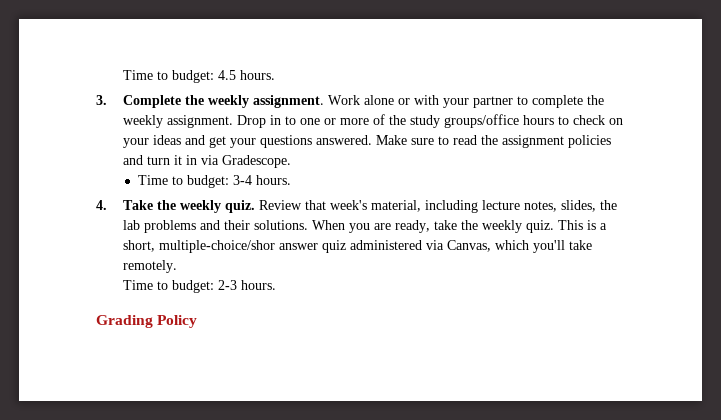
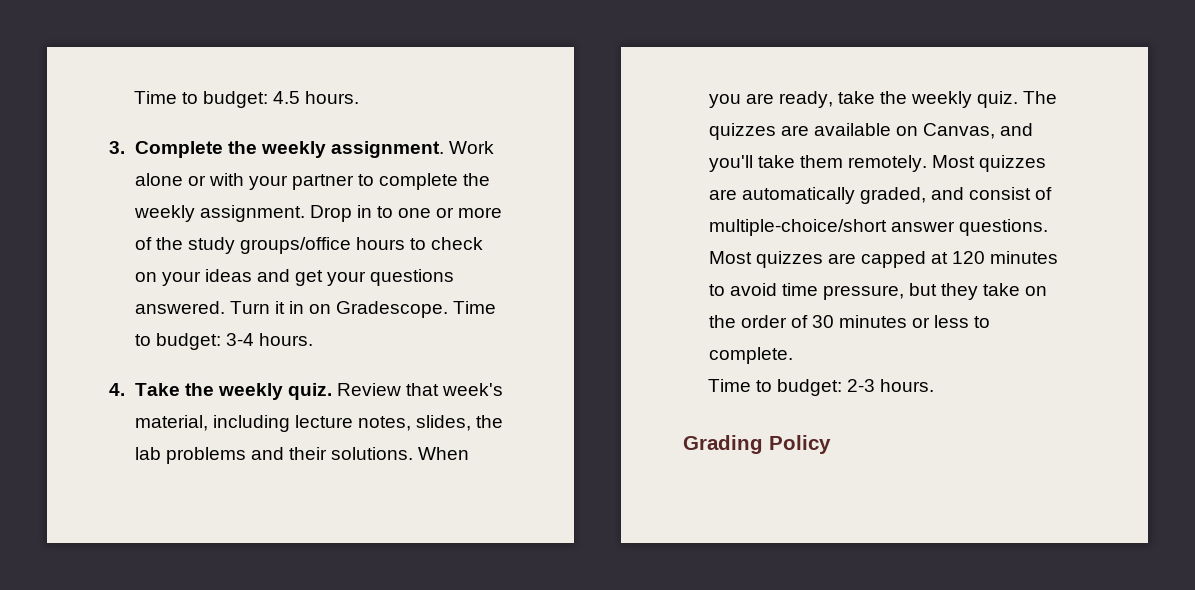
[375,135,611,148] [122,155,170,165] Make sure to read the assignment policies and turn -> [229,301,270,314] Turn
[200,155,219,165] via -> [309,304,332,314] on
(291, 161) // -> (449, 309) none
[557,220,607,230] [122,240,529,253] This is a short, multiple-choice/shor answer quiz administered via Canvas, which -> [1023,91,1058,104] [708,123,1034,140] The quizzes are available on Canvas, and
(592, 245) none -> [799,155,843,168] them
(177, 266) none -> [932,155,1047,172] [708,187,1053,204] [708,219,1048,236] [708,251,1059,268] [708,283,1048,300] [708,315,991,328] [708,347,793,364] Most quizzes are automatically graded, and consist of multiple-choice/short answer questions. Most quizzes are capped at 120 minutes to avoid time pressure, but they take on the order of 30 minutes or less to complete.

